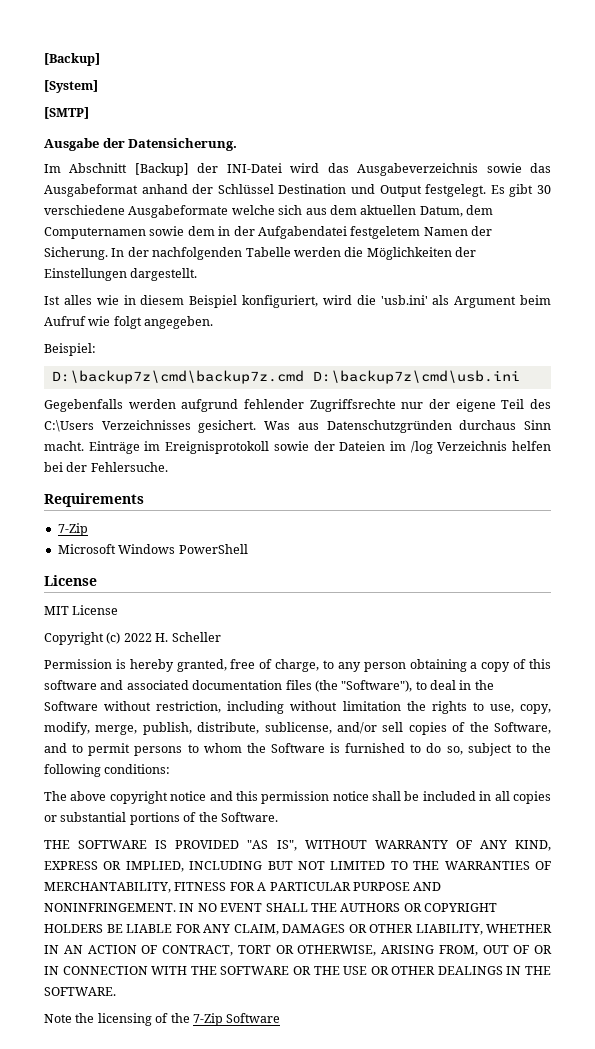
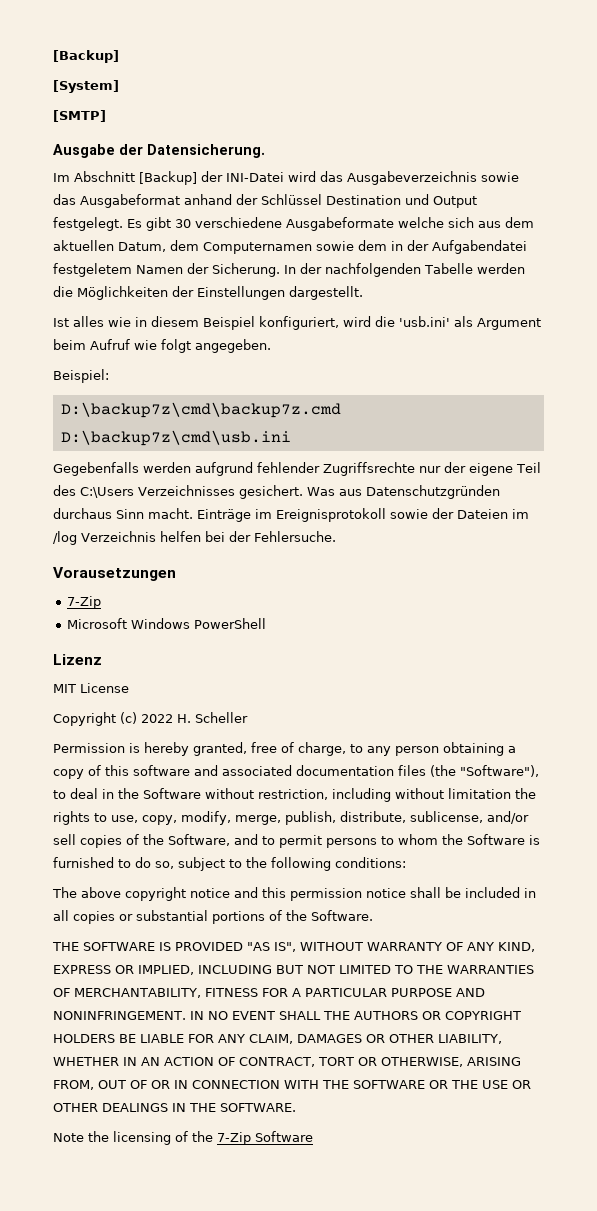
[44,493,144,507] Requirements -> [53,567,176,581] Vorausetzungen
[44,575,97,586] License -> [53,654,102,665] Lizenz

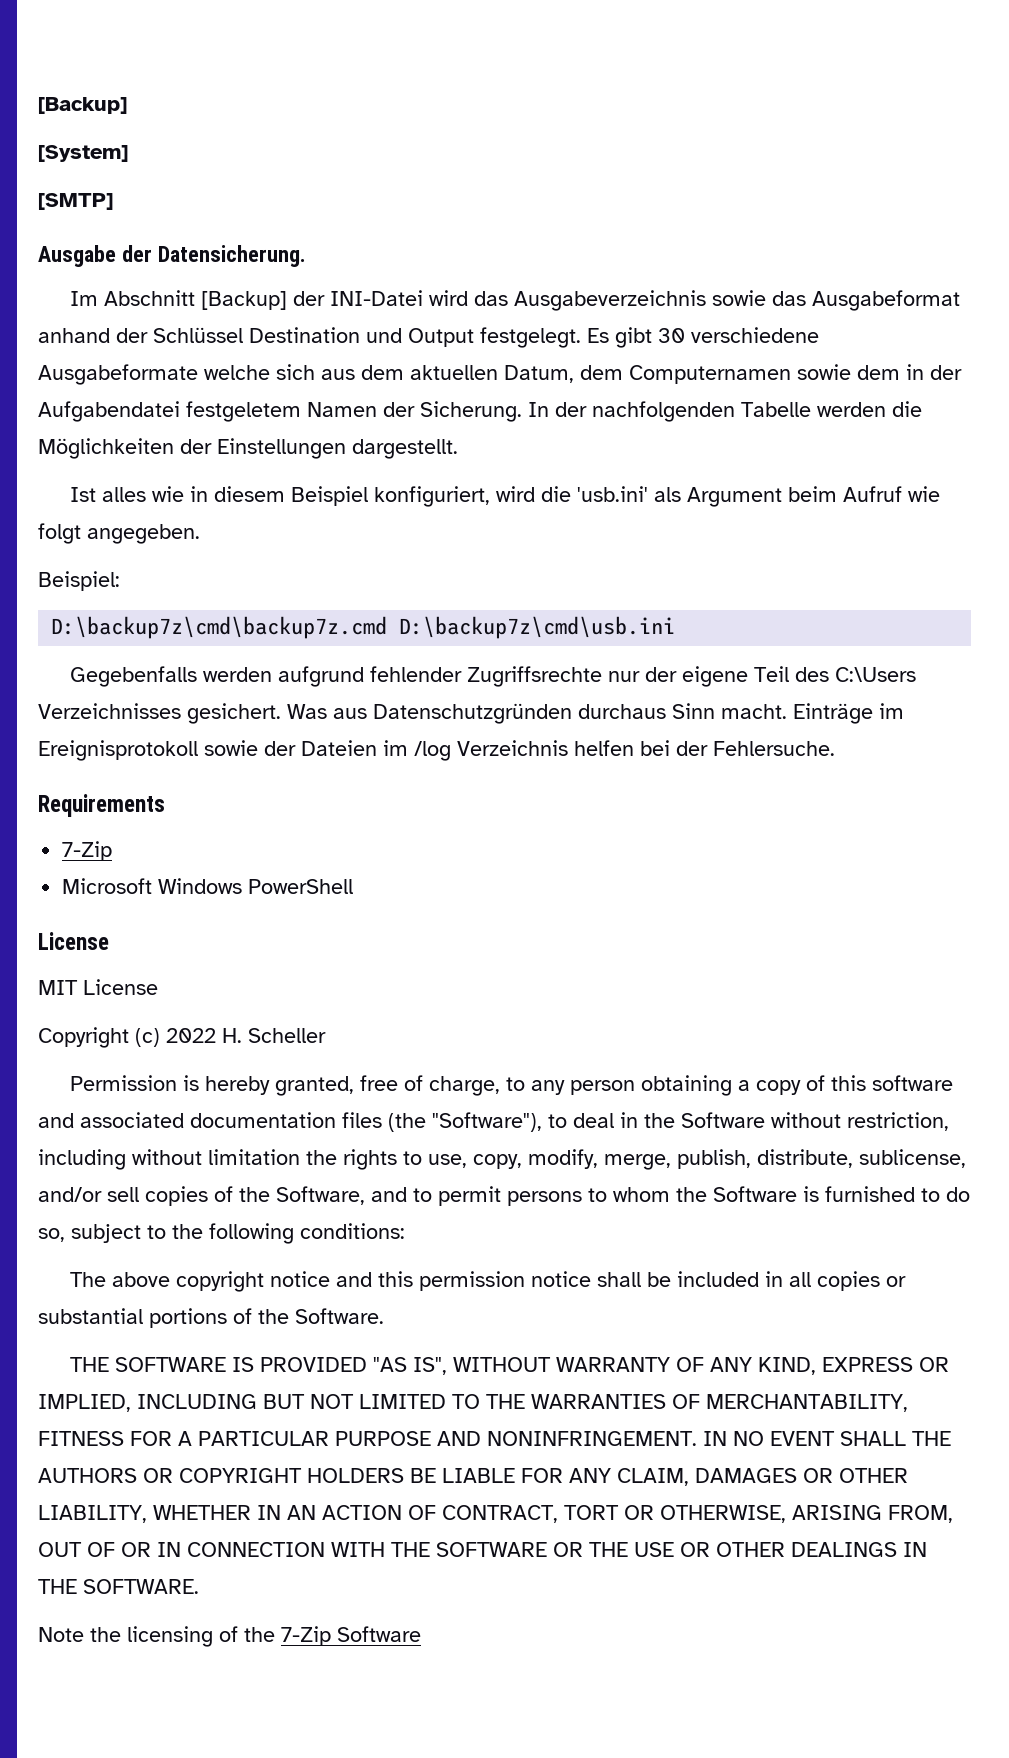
[53,567,176,581] Vorausetzungen -> [38,794,165,817] Requirements
[53,654,102,665] Lizenz -> [38,932,109,950] License

